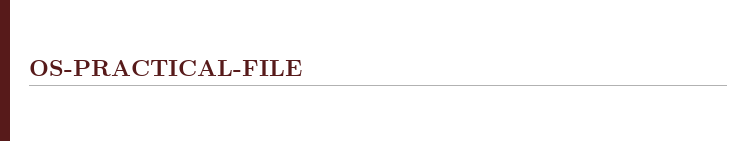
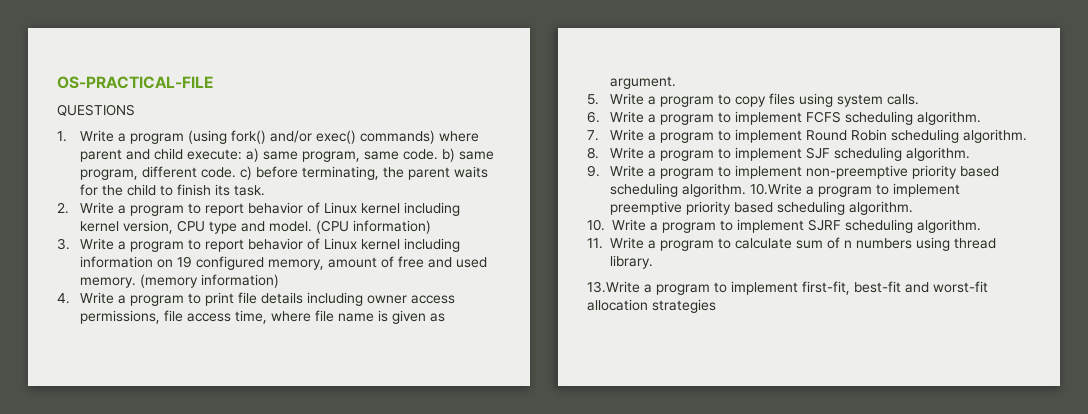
(302, 68) none -> [57,104,135,116] [57,130,479,144] [79,148,494,162] [79,166,488,180] [79,184,265,196] [57,202,460,216] [79,220,431,234] [57,238,460,252] [79,256,487,270] [79,274,279,288] [57,292,455,306] [79,310,445,324] [609,76,676,89] [587,93,919,107] [587,111,981,125] [587,129,1027,143] [587,147,970,161] [587,165,999,179] [609,183,960,197] [609,201,913,215] [587,219,981,233] [587,237,996,251] [610,255,653,269] [587,281,988,295] [587,299,716,313] // QUESTIONS // 1. Write a program (using fork() and/or exec() commands) where parent and child execute: a) same program, same code. b) same program, different code. c) before terminating, the parent waits for the child to finish its task. // 2. Write a program to report behavior of Linux kernel including kernel version, CPU type and model. (CPU information) // 3. Write a program to report behavior of Linux kernel including information on 19 configured memory, amount of free and used memory. (memory information) // 4. Write a program to print file details including owner access permissions, file access time, where file name is given as argument. // 5. Write a program to copy files using system calls. // 6. Write a program to implement FCFS scheduling algorithm. // 7. Write a program to implement Round Robin scheduling algorithm. // 8. Write a program to implement SJF scheduling algorithm. // 9. Write a program to implement non-preemptive priority based scheduling algorithm. 10.Write a program to implement preemptive priority based scheduling algorithm. // 10. Write a program to implement SJRF scheduling algorithm. // 11. Write a program to calculate sum of n numbers using thread library. // 13.Write a program to implement first-fit, best-fit and worst-fit allocation strategies

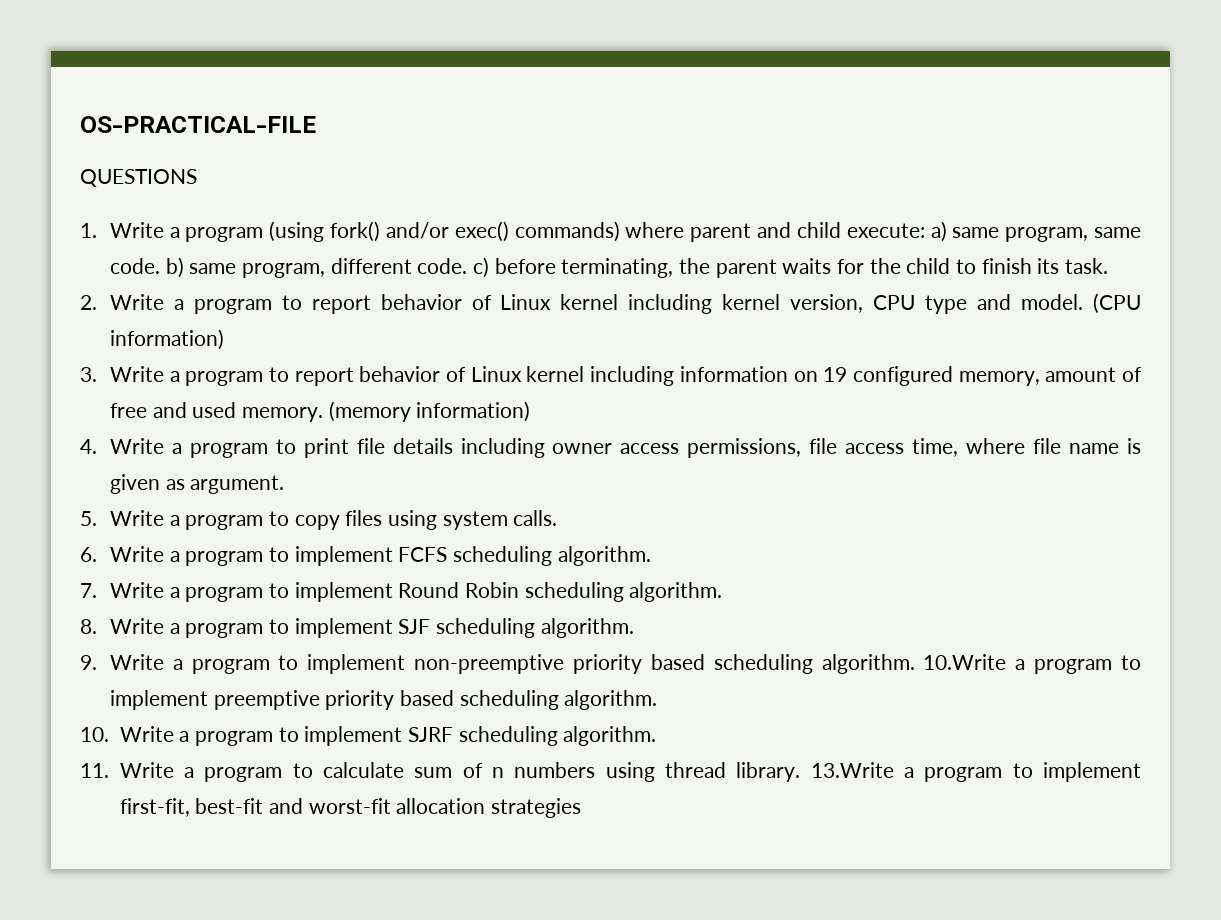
(653, 262) // -> (801, 772) none

